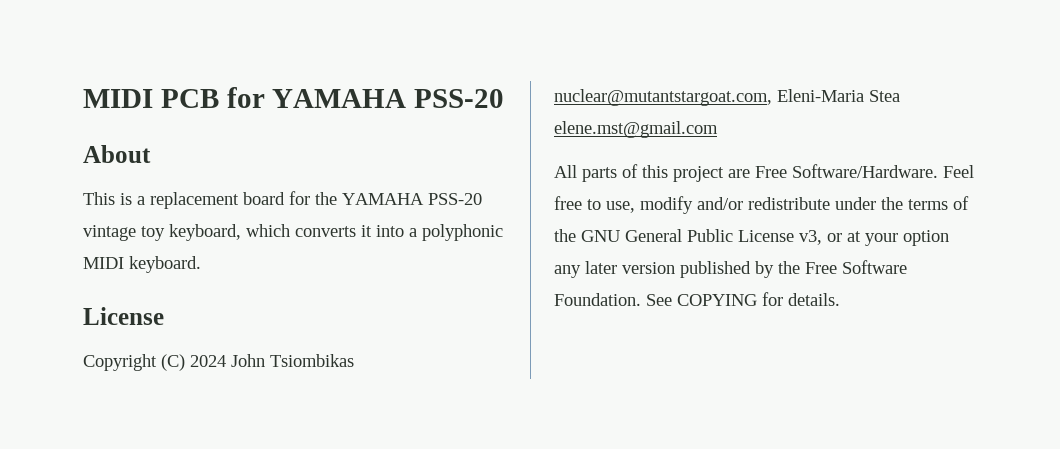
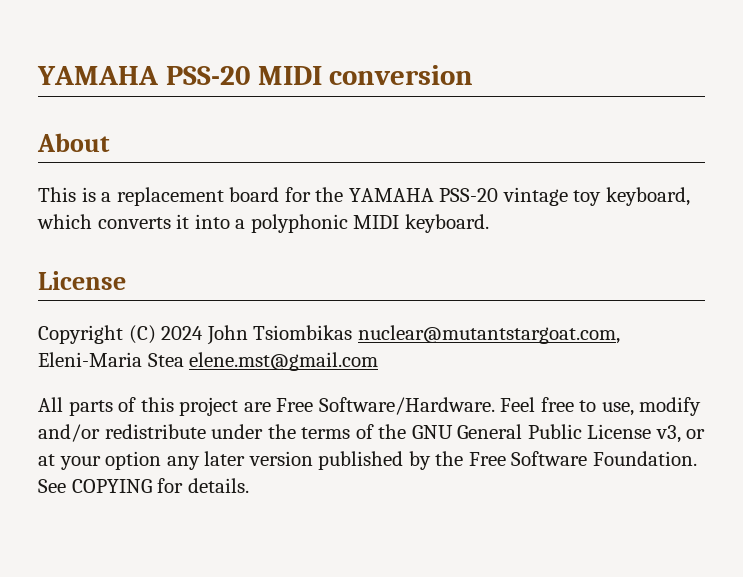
[83,87,505,108] MIDI PCB for YAMAHA PSS-20 -> [37,65,474,85] YAMAHA PSS-20 MIDI conversion

